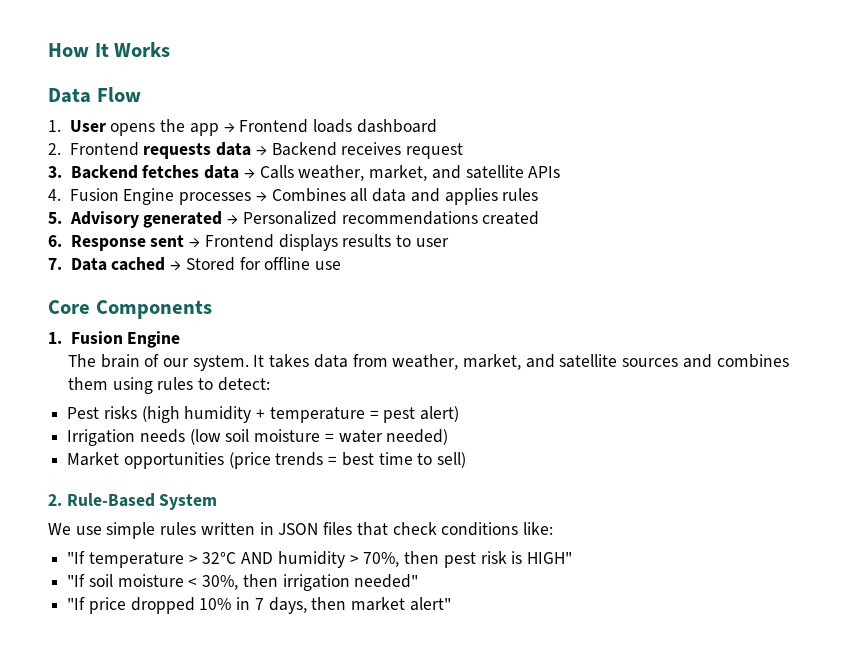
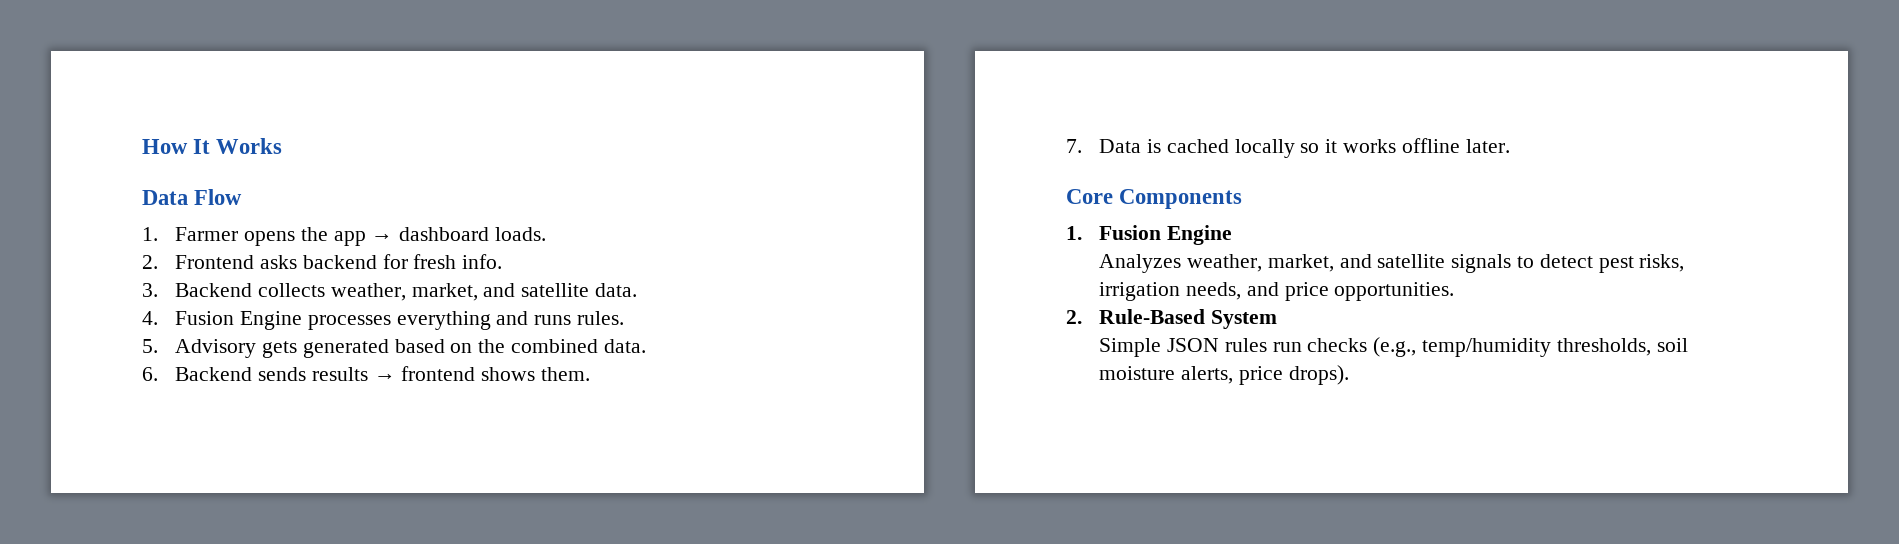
[69,120,106,132] User -> [175,227,239,241] Farmer
[239,119,353,133] Frontend loads -> (394, 237) none
(437, 126) none -> [494,227,546,241] loads.
[143,142,464,159] [48,165,561,181] requests data → Backend receives request // 3. Backend fetches data → Calls weather, market, and satellite APIs -> [259,254,503,269] [142,283,637,301] asks backend for fresh info. // 3. Backend collects weather, market, and satellite data.
[255,188,539,205] [48,211,540,228] [48,234,449,251] [48,257,342,271] → Combines all data and applies rules // 5. Advisory generated → Personalized recommendations created // 6. Response sent → Frontend displays results to user // 7. Data cached → Stored for offline use -> [396,311,624,330] [142,339,646,358] [142,366,590,381] [1066,138,1510,158] everything and runs rules. // 5. Advisory gets generated based on the combined data. // 6. Backend sends results → frontend shows them. // 7. Data is cached locally so it works offline later.
[67,354,789,371] [67,377,270,394] [67,406,460,423] [67,429,449,446] [67,452,467,469] [48,493,218,510] [48,522,553,539] [67,551,572,568] [67,574,419,591] [67,597,451,614] The brain of our system. It takes data from weather, market, and satellite sources and combines them using rules to detect: // Pest risks (high humidity + temperature = pest alert) // Irrigation needs (low soil moisture = water needed) // Market opportunities (price trends = best time to sell) // 2. Rule-Based System // We use simple rules written in JSON files that check conditions like: // "If temperature > 32°C AND humidity > 70%, then pest risk is HIGH" // "If soil moisture < 30%, then irrigation needed" // "If price dropped 10% in 7 days, then market alert" -> [1099,254,1685,273] [1099,282,1455,301] [1066,309,1277,329] [1099,337,1688,357] [1099,365,1349,385] Analyzes weather, market, and satellite signals to detect pest risks, irrigation needs, and price opportunities. // 2. Rule-Based System // Simple JSON rules run checks (e.g., temp/humidity thresholds, soil moisture alerts, price drops).

